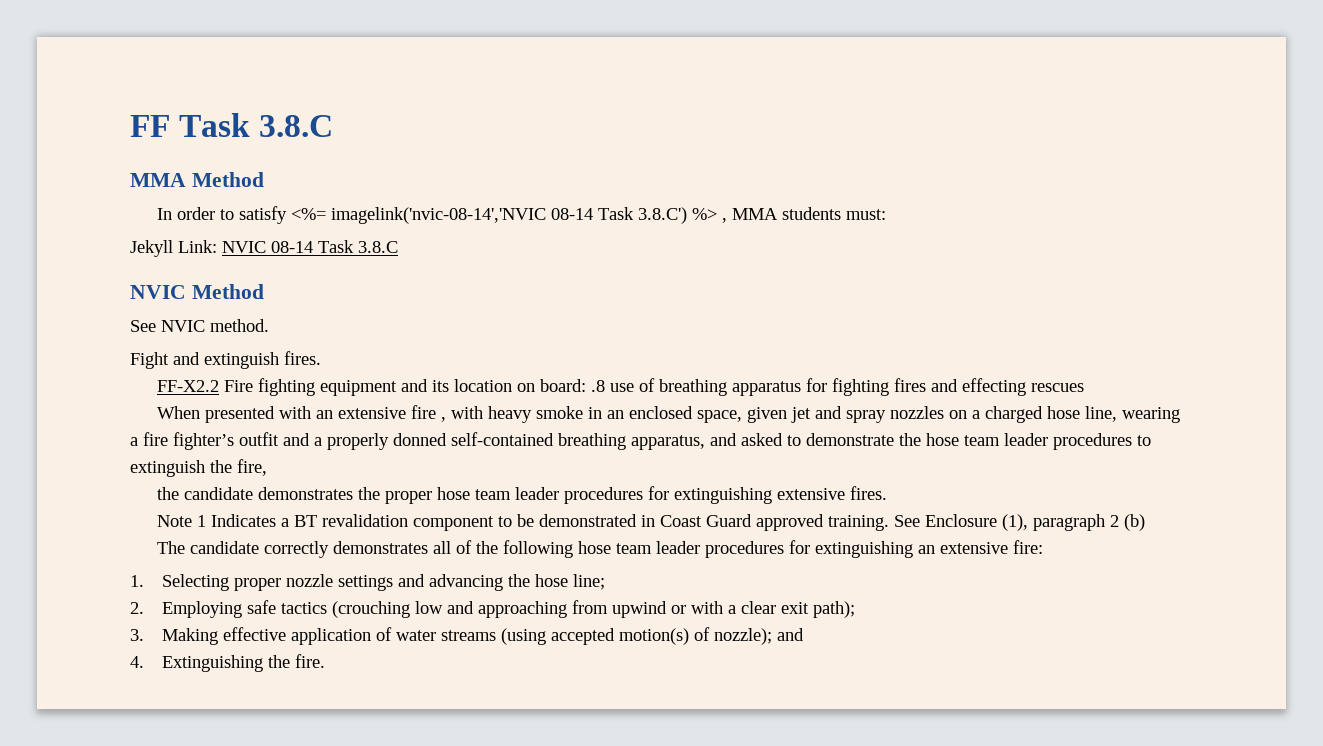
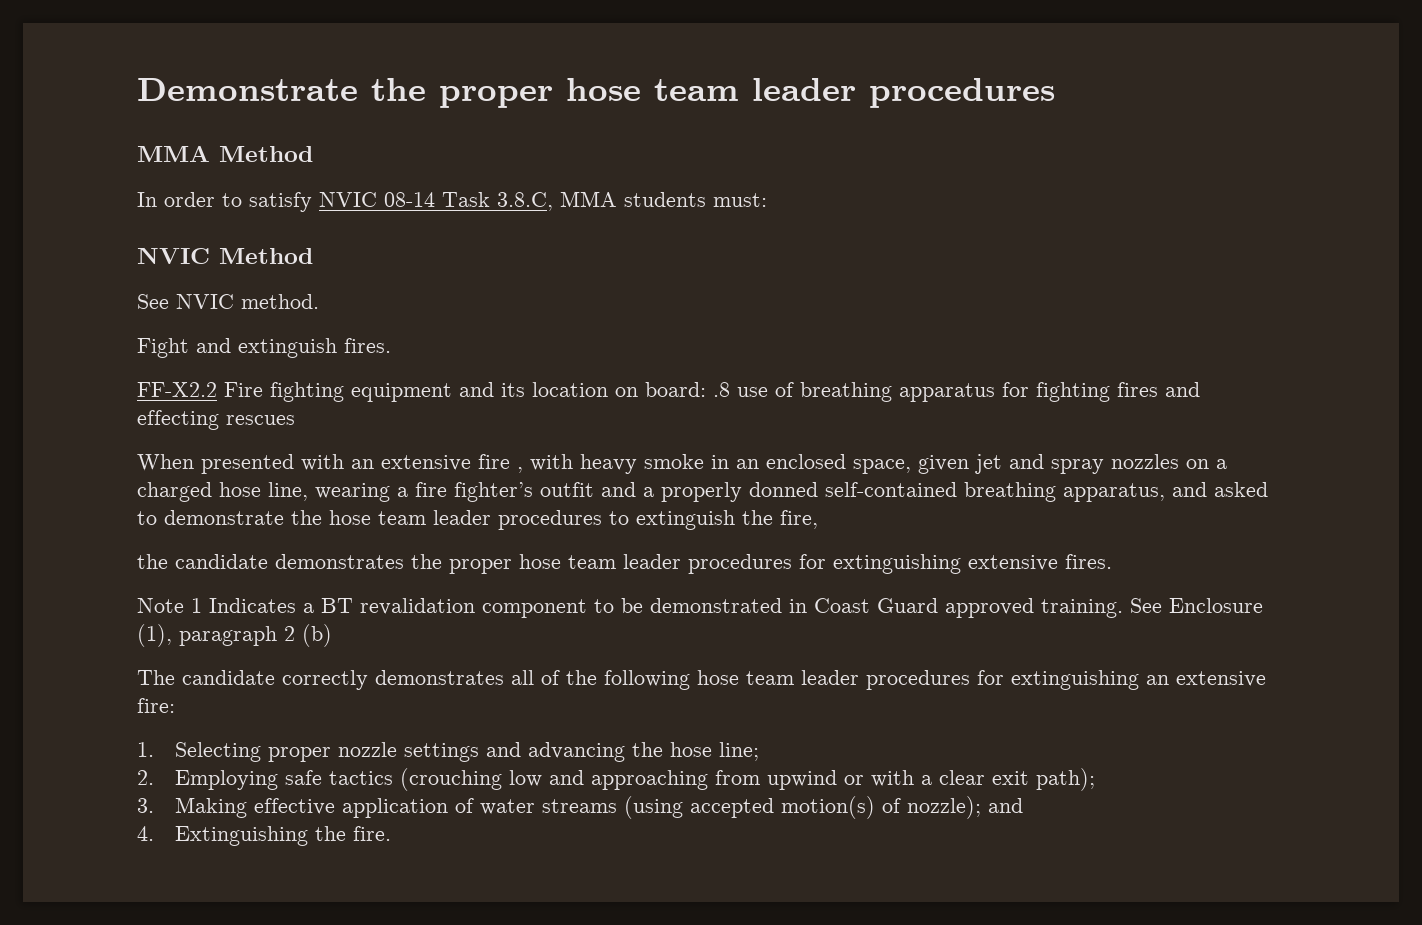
[130,113,334,137] FF Task 3.8.C -> [137,78,1055,108] Demonstrate the proper hose team leader procedures
[291,207,887,224] [130,240,398,257] <%= imagelink('nvic-08-14','NVIC 08-14 Task 3.8.C') %> , MMA students must: // Jekyll Link: NVIC 08-14 Task 3.8.C -> [319,191,767,211] NVIC 08-14 Task 3.8.C, MMA students must:

